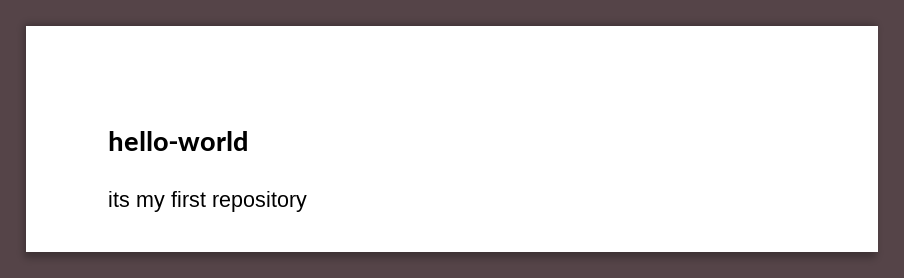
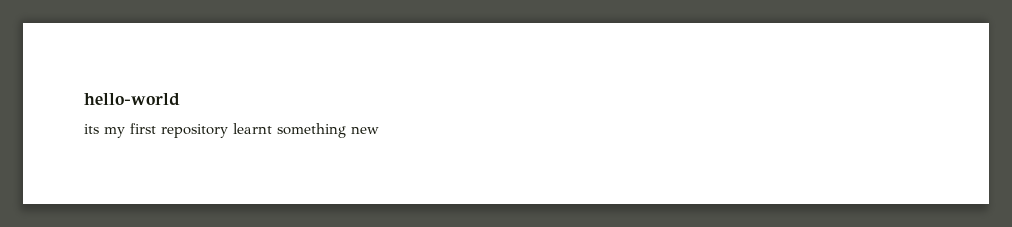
(307, 201) none -> [233,123,379,138] learnt something new

